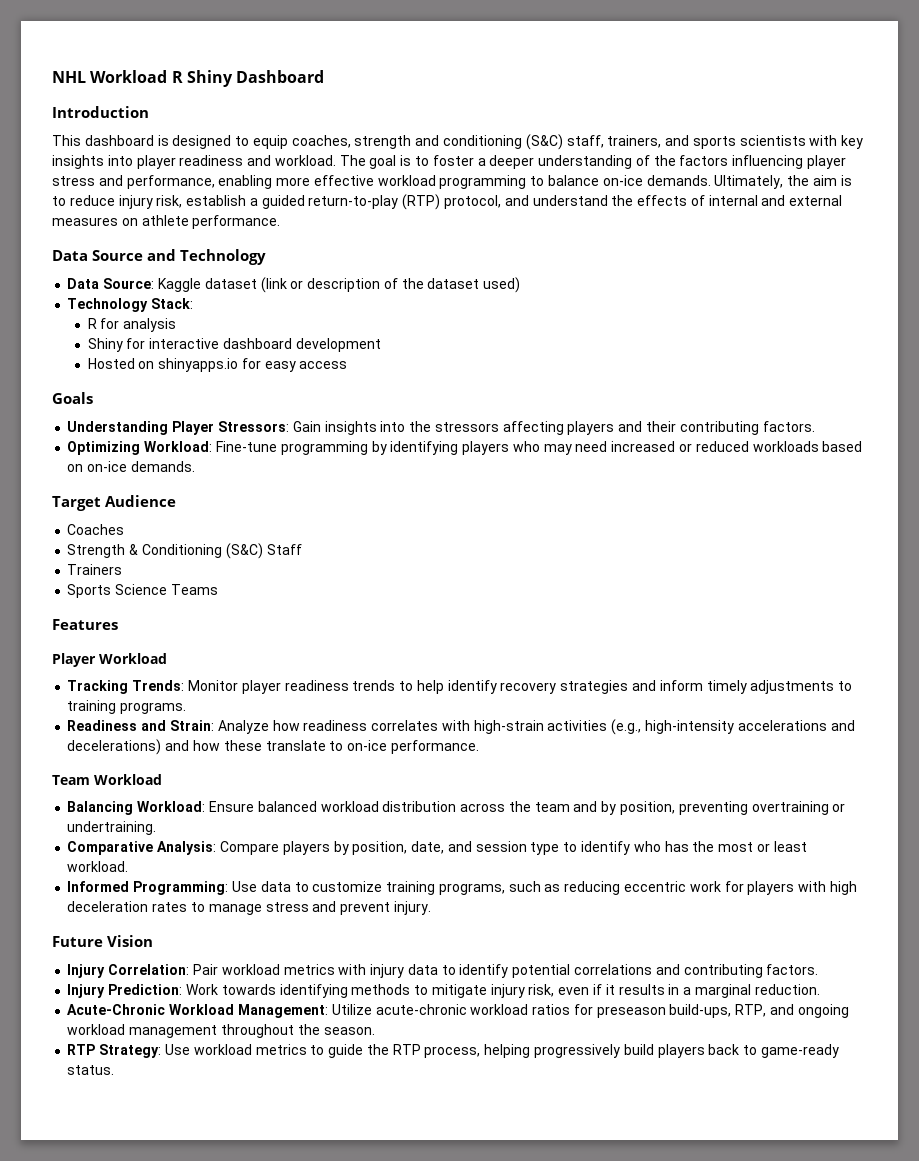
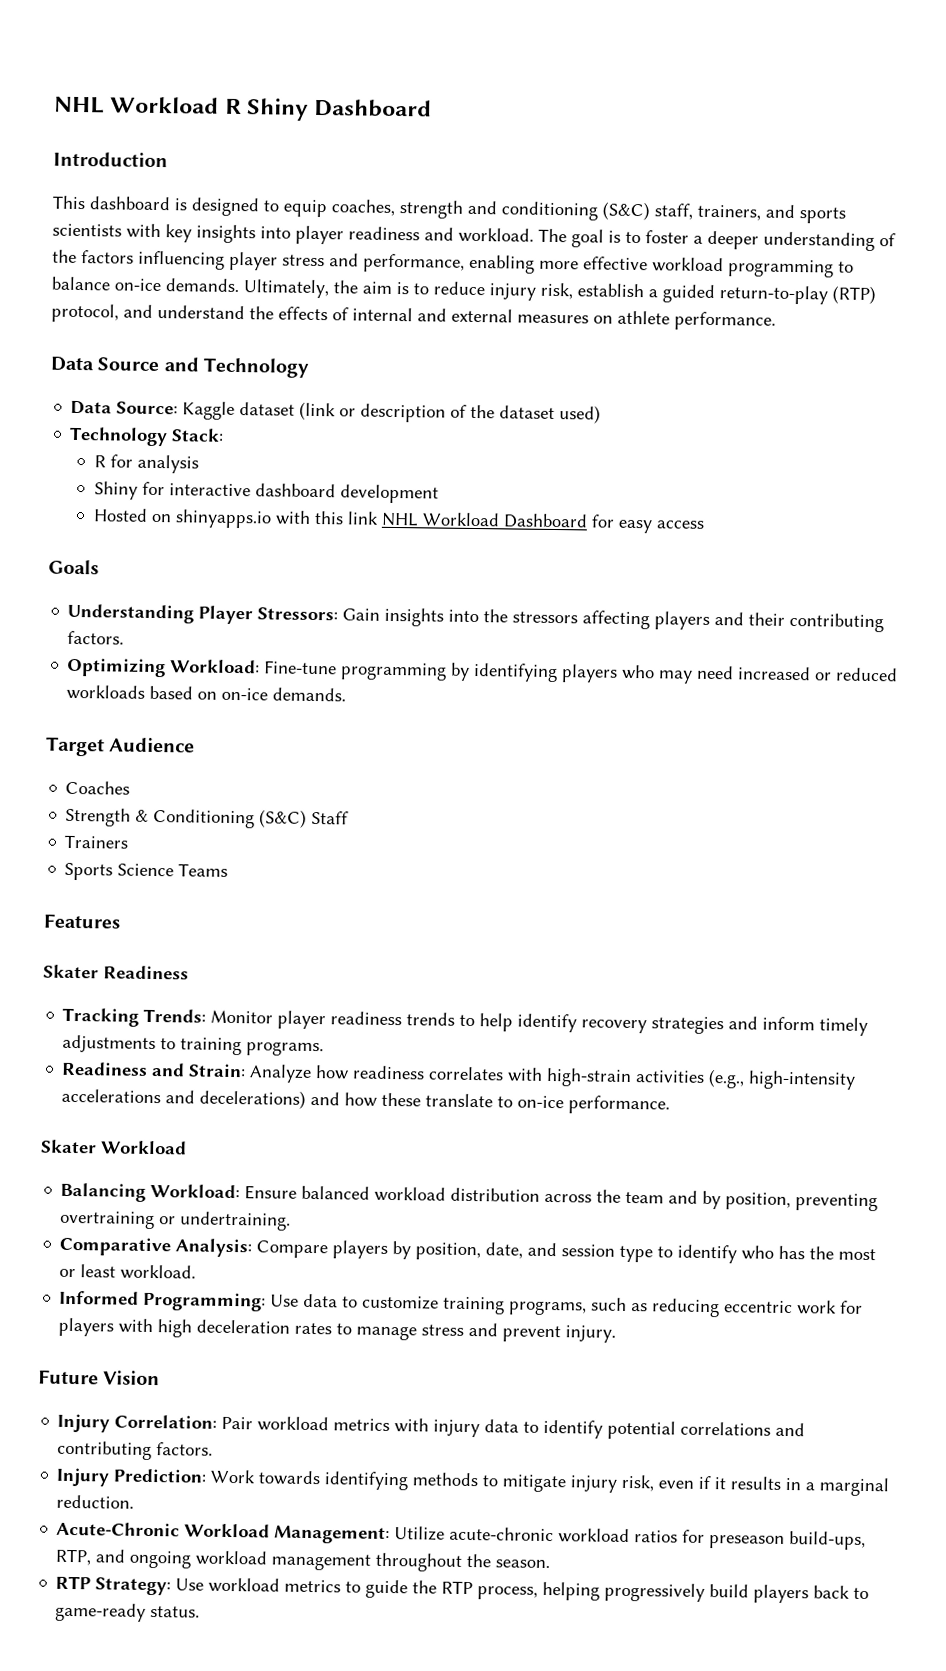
(239, 365) none -> [274,510,588,529] with this link NHL Workload Dashboard
[52,653,167,667] Player Workload -> [43,964,189,980] Skater Readiness
[52,775,90,785] Team -> [40,1139,97,1154] Skater

